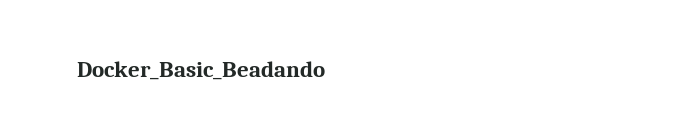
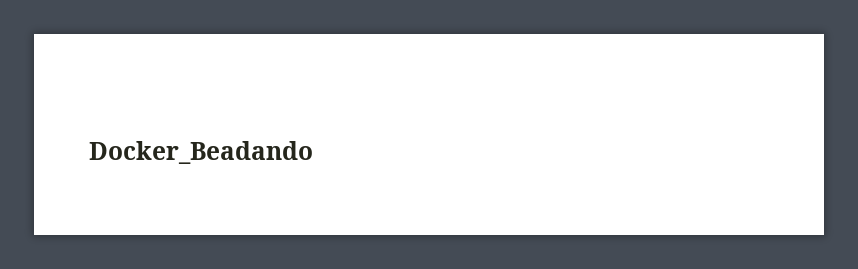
[77,61,325,80] Docker_Basic_Beadando -> [89,141,313,164] Docker_Beadando

